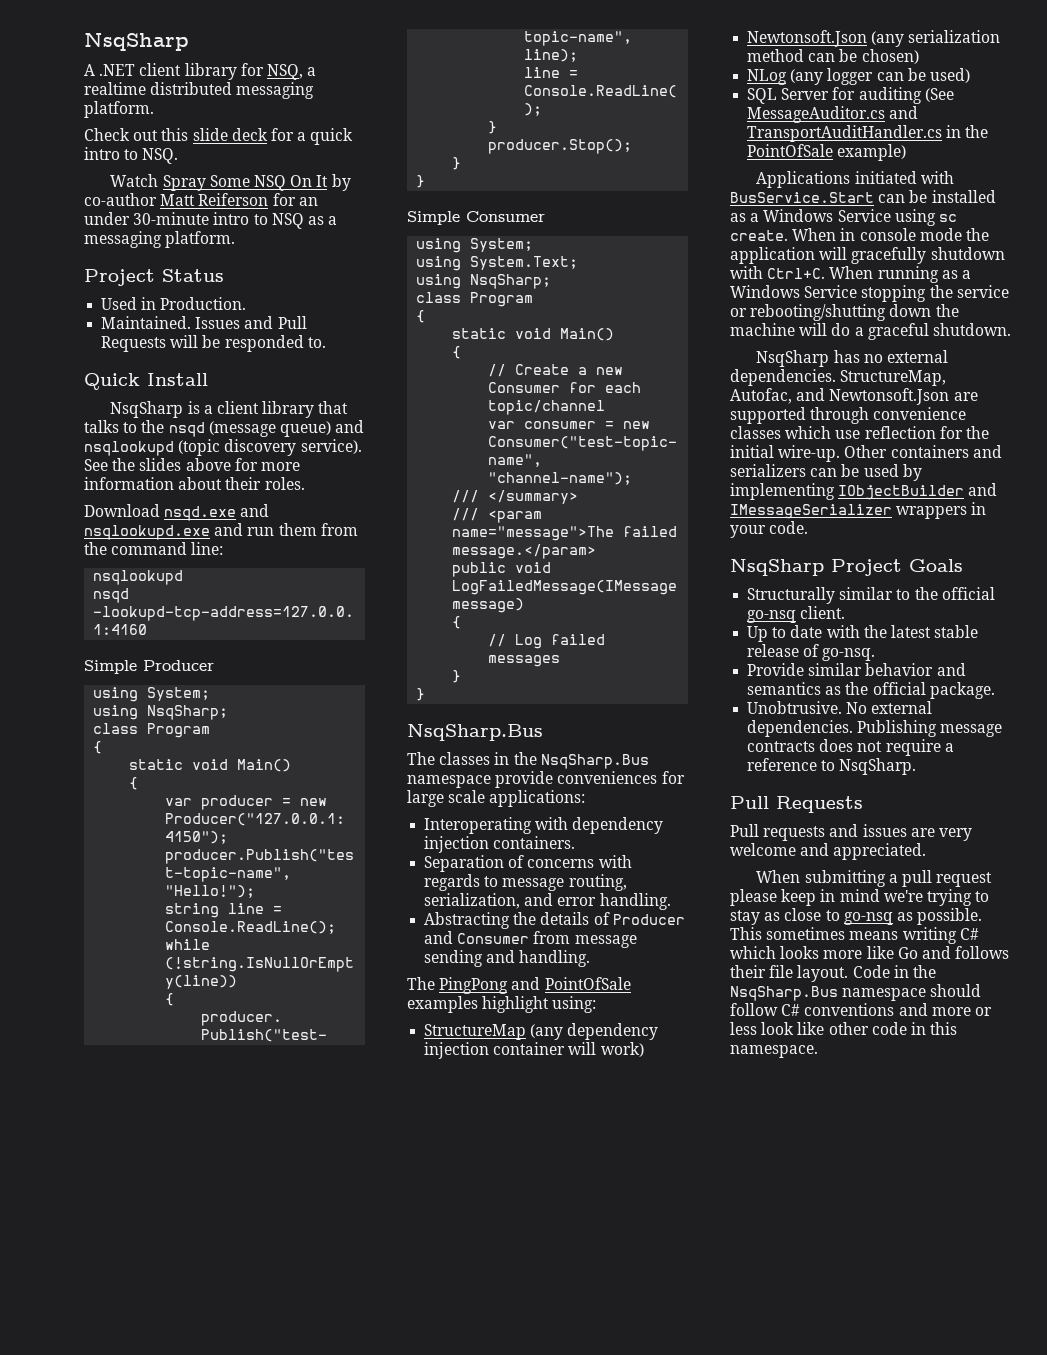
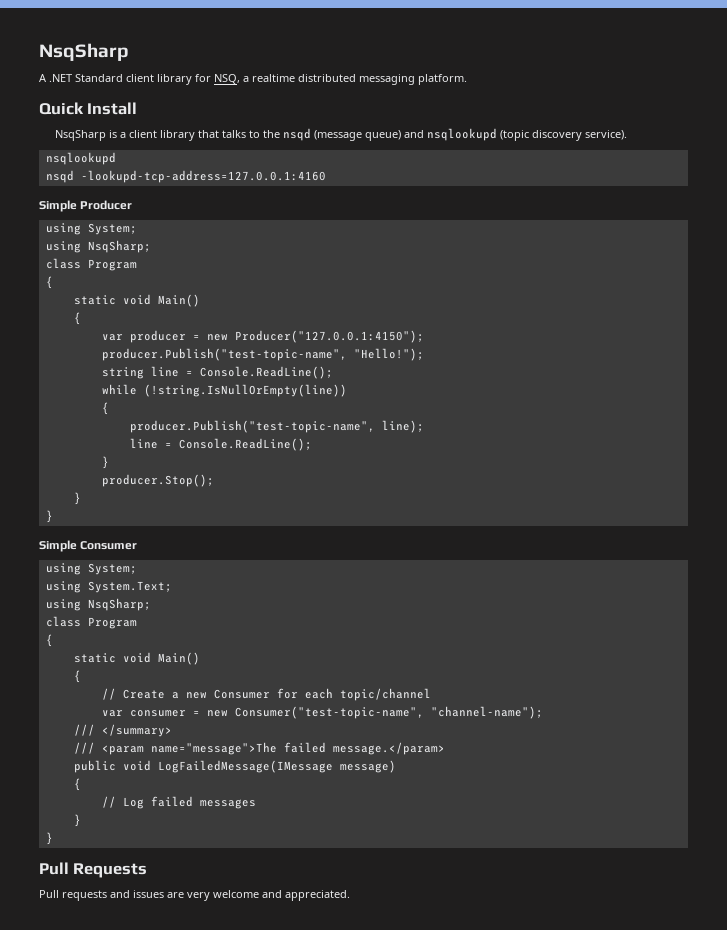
(136, 70) none -> [75,74,123,82] Standard
[84,128,354,145] [84,147,179,164] [110,174,351,191] [84,193,318,206] [84,212,338,229] [84,231,236,248] [84,269,224,286] [101,297,247,310] [101,316,307,329] [101,335,326,352] // Check out this slide deck for a quick intro to NSQ. // Watch Spray Some NSQ On It by co-author Matt Reiferson for an under 30-minute intro to NSQ as a messaging platform. // Project Status // Used in Production. // Maintained. Issues and Pull Requests will be responded to. -> (467, 79) none
[84,458,300,471] [84,477,305,490] [84,504,270,521] [84,523,358,540] [84,542,224,555] See the slides above for more information about their roles. // Download nsqd.exe and nsqlookupd.exe and run them from the command line: -> (627, 135) none
[407,724,543,741] [407,752,649,769] [407,771,685,788] [407,790,586,807] [424,817,664,834] [424,836,576,853] [424,855,632,872] [424,874,627,891] [424,893,671,910] [424,912,685,929] [424,931,637,948] [424,950,591,967] [407,977,631,994] [407,996,597,1013] [424,1023,659,1040] [424,1042,644,1059] [747,30,1001,47] [747,49,919,64] [747,68,970,85] [747,87,954,104] [747,106,919,123] [747,125,989,142] [747,144,907,161] [756,171,954,188] [730,190,996,203] [730,209,957,226] [730,228,989,241] [730,247,1005,264] [730,266,971,283] [730,285,1009,302] [730,304,959,321] [730,323,1011,340] [756,350,948,367] [730,369,947,386] [730,388,978,405] [730,407,967,424] [730,426,989,439] [730,445,1002,462] [730,464,922,481] [730,483,998,500] [730,502,987,519] [730,521,809,538] [730,559,963,576] [747,587,995,604] [747,606,846,623] [747,625,979,642] [747,644,876,661] [747,663,966,676] [747,682,995,699] [747,701,933,714] [747,720,1003,737] [747,739,954,756] [747,758,917,775] // NsqSharp.Bus // The classes in the NsqSharp.Bus namespace provide conveniences for large scale applications: // Interoperating with dependency injection containers. // Separation of concerns with regards to message routing, serialization, and error handling. // Abstracting the details of Producer and Consumer from message sending and handling. // The PingPong and PointOfSale examples highlight using: // StructureMap (any dependency injection container will work) // Newtonsoft.Json (any serialization method can be chosen) // NLog (any logger can be used) // SQL Server for auditing (See MessageAuditor.cs and TransportAuditHandler.cs in the PointOfSale example) // Applications initiated with BusService.Start can be installed as a Windows Service using sc create. When in console mode the application will gracefully shutdown with Ctrl+C. When running as a Windows Service stopping the service or rebooting/shutting down the machine will do a graceful shutdown. // NsqSharp has no external dependencies. StructureMap, Autofac, and Newtonsoft.Json are supported through convenience classes which use reflection for the initial wire-up. Other containers and serializers can be used by implementing IObjectBuilder and IMessageSerializer wrappers in your code. // NsqSharp Project Goals // Structurally similar to the official go-nsq client. // Up to date with the latest stable release of go-nsq. // Provide similar behavior and semantics as the official package. // Unobtrusive. No external dependencies. Publishing message contracts does not require a reference to NsqSharp. -> (53, 838) none
[756,870,993,887] [730,889,990,906] [730,908,983,925] [730,927,979,944] [730,946,1010,959] [730,965,936,982] [730,984,982,1001] [730,1003,992,1016] [730,1022,958,1035] [730,1045,818,1058] // When submitting a pull request please keep in mind we're trying to stay as close to go-nsq as possible. This sometimes means writing C# which looks more like Go and follows their file layout. Code in the NsqSharp.Bus namespace should follow C# conventions and more or less look like other code in this namespace. -> (350, 895) none

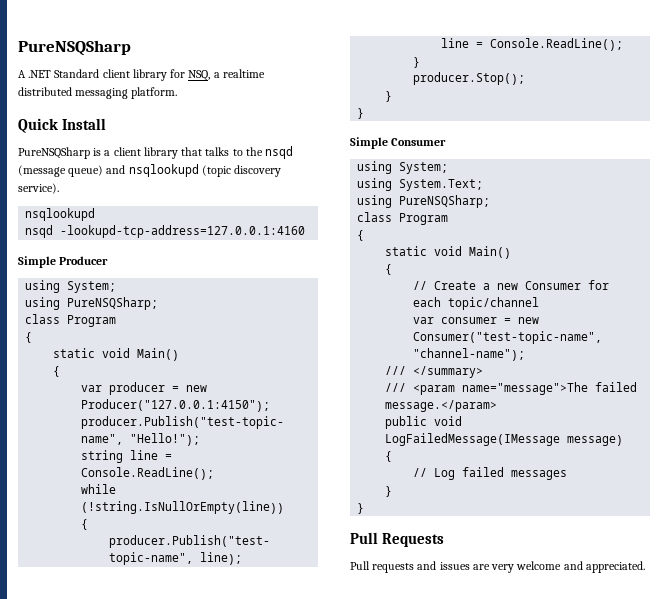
[39,43,129,61] NsqSharp -> [18,40,131,56] PureNSQSharp
[54,130,106,141] NsqSharp -> [18,147,90,159] PureNSQSharp
[87,240,151,253] NsqSharp; -> [67,297,159,310] PureNSQSharp;
[87,598,151,611] NsqSharp; -> [399,195,491,208] PureNSQSharp;

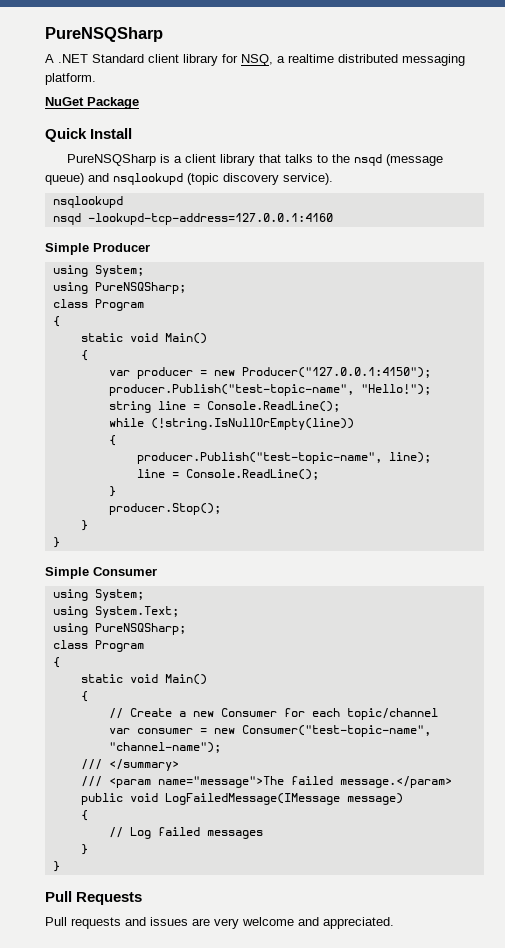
(178, 93) none -> [45,97,139,109] // NuGet Package

